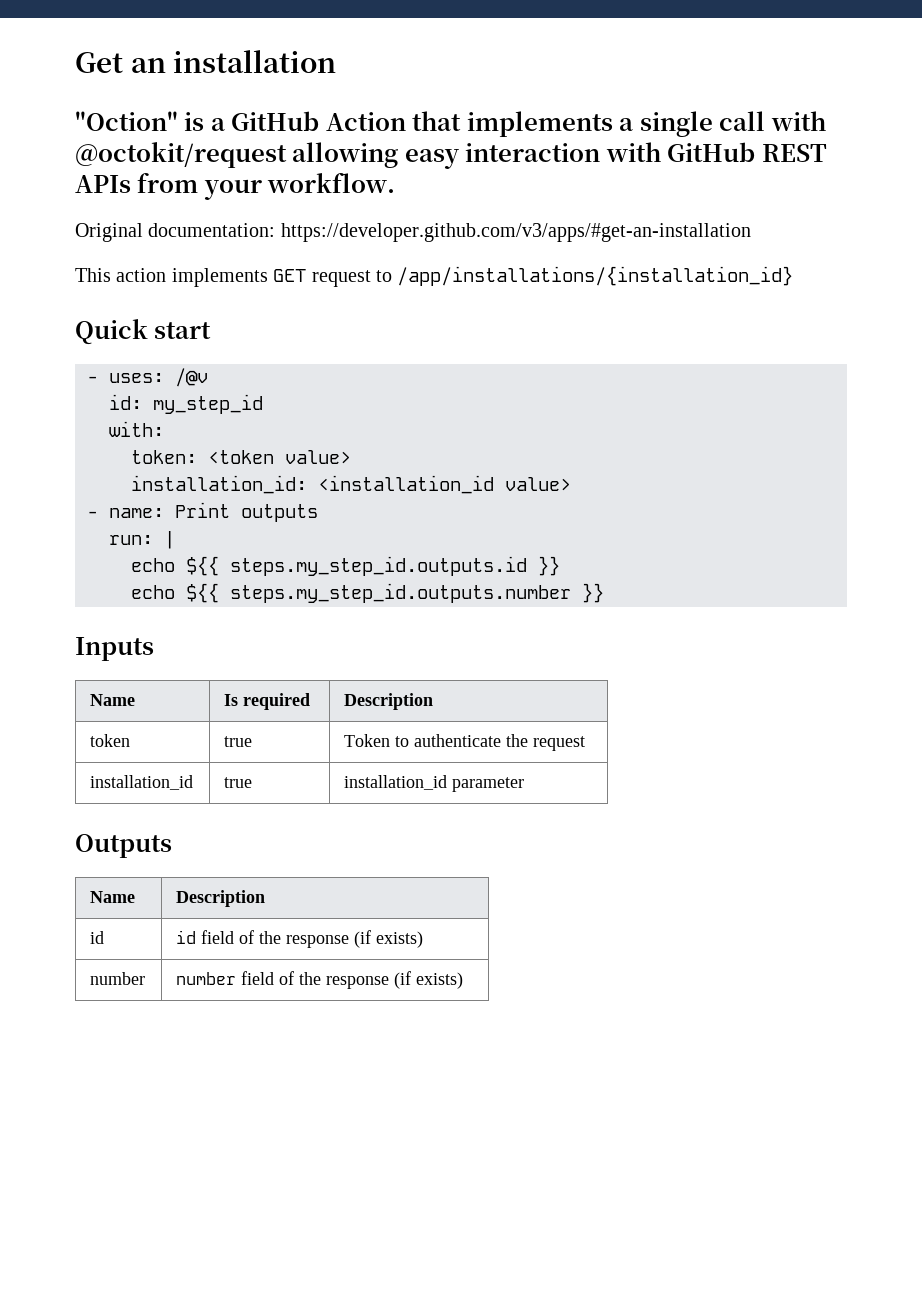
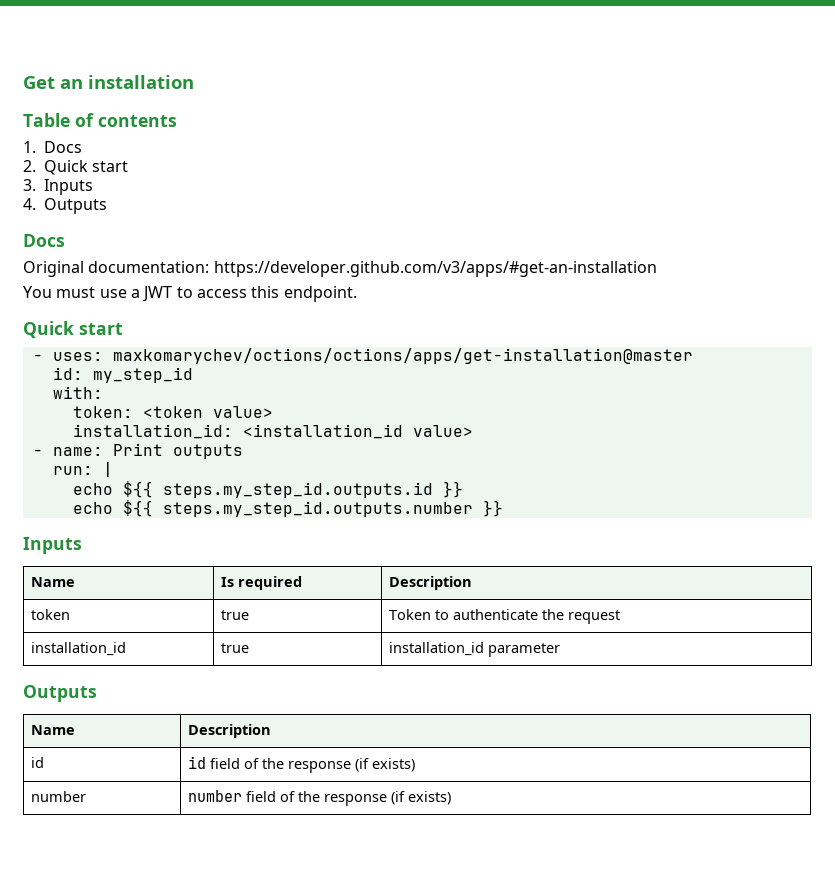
[75,111,826,137] [75,142,827,169] [75,172,396,200] [75,223,751,242] [75,266,794,287] "Oction" is a GitHub Action that implements a single call with @octokit/request allowing easy interaction with GitHub REST APIs from your workflow. // Original documentation: https://developer.github.com/v3/apps/#get-an-installation // This action implements GET request to /app/installations/{installation_id} -> [23,113,177,127] [23,141,82,153] [23,160,129,175] [23,179,93,195] [23,198,107,214] [23,234,65,247] [23,261,657,277] [23,286,357,302] Table of contents // 1. Docs // 2. Quick start // 3. Inputs // 4. Outputs // Docs // Original documentation: https://developer.github.com/v3/apps/#get-an-installation // You must use a JWT to access this endpoint.
[175,368,208,387] /@v -> [112,348,693,364] maxkomarychev/octions/octions/apps/get-installation@master

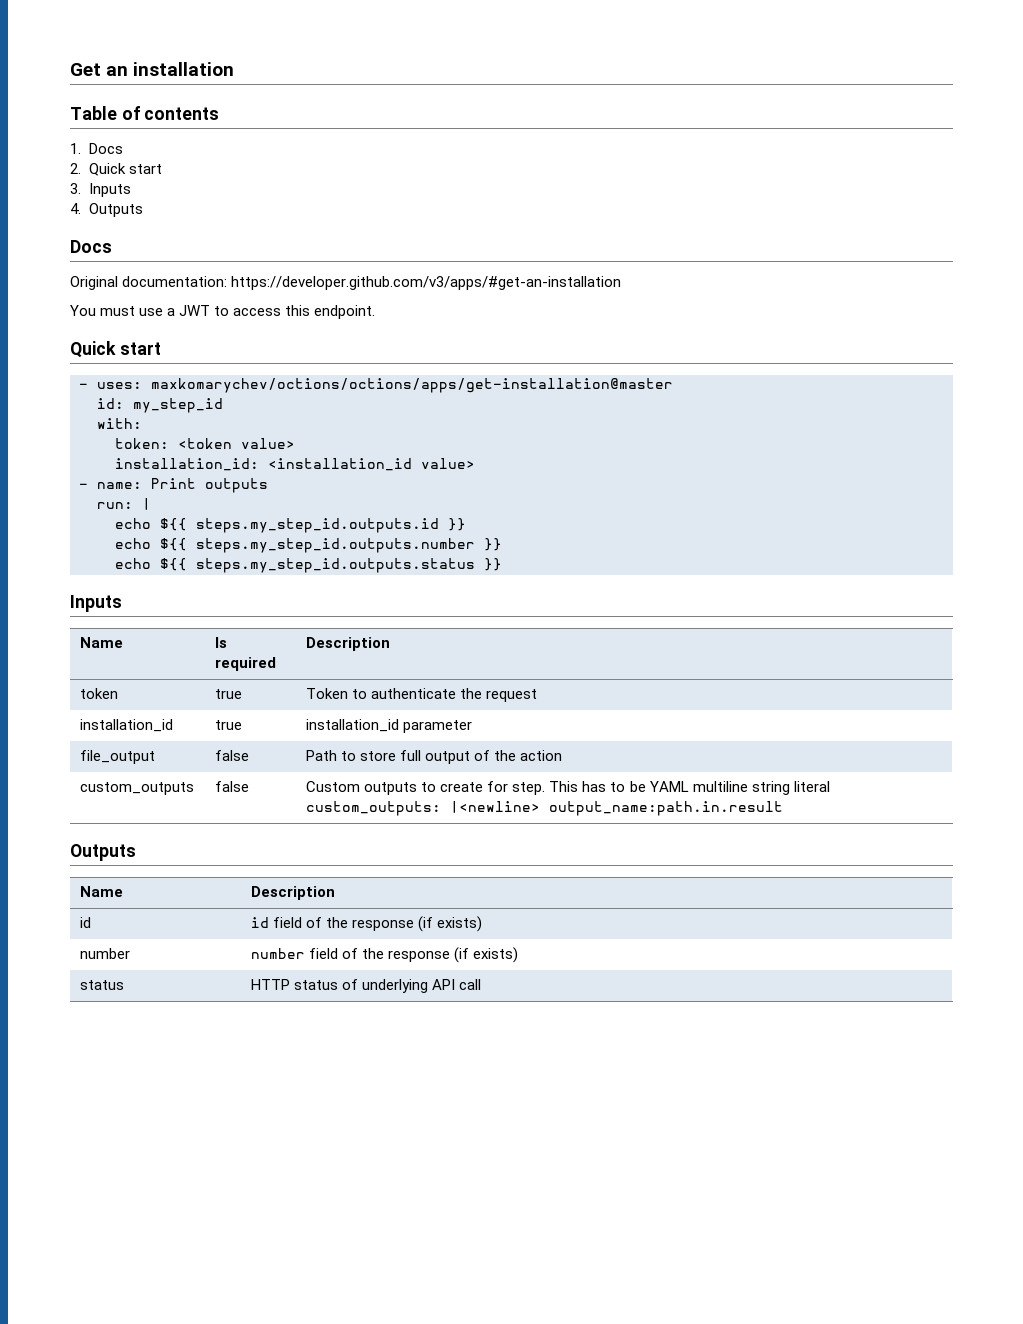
(503, 508) none -> [115,558,502,573] // echo ${{ steps.my_step_id.outputs.status }}
(560, 650) none -> [80,750,156,764] [215,750,250,761] [306,750,563,764] [80,782,195,795] [215,781,250,792] [306,781,830,795] [306,801,784,816] // file_output | false | Path to store full output of the action // custom_outputs | false | Custom outputs to create for step. This has to be YAML multiline string literal custom_outputs: |<newline> output_name:path.in.result
(451, 798) none -> [80,980,125,990] [251,979,482,993] // status | HTTP status of underlying API call

